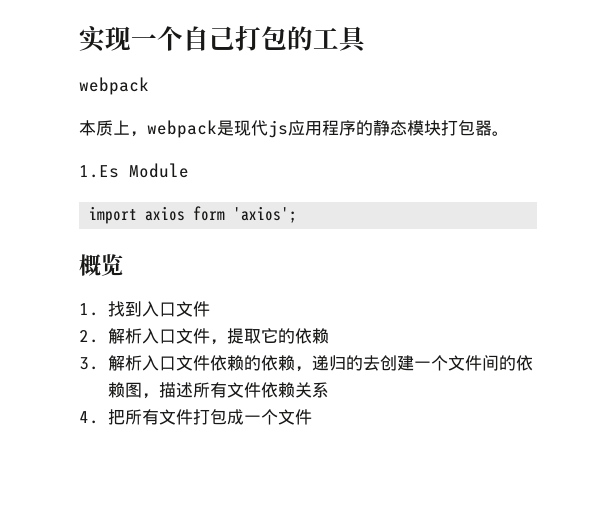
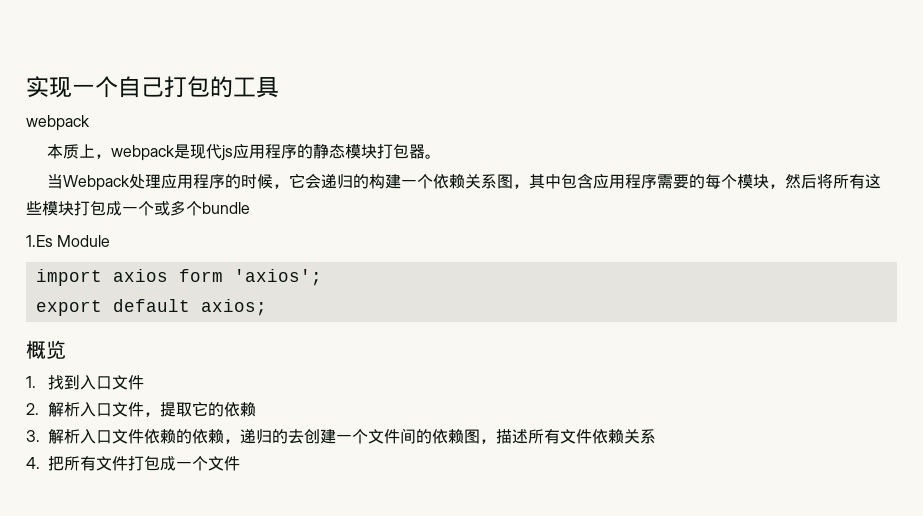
(509, 133) none -> [47,173,882,191] [26,200,250,216] // 当Webpack处理应用程序的时候，它会递归的构建一个依赖关系图，其中包含应用程序需要的每个模块，然后将所有这些模块打包成一个或多个bundle
(298, 214) none -> [35,299,267,316] // export default axios;

